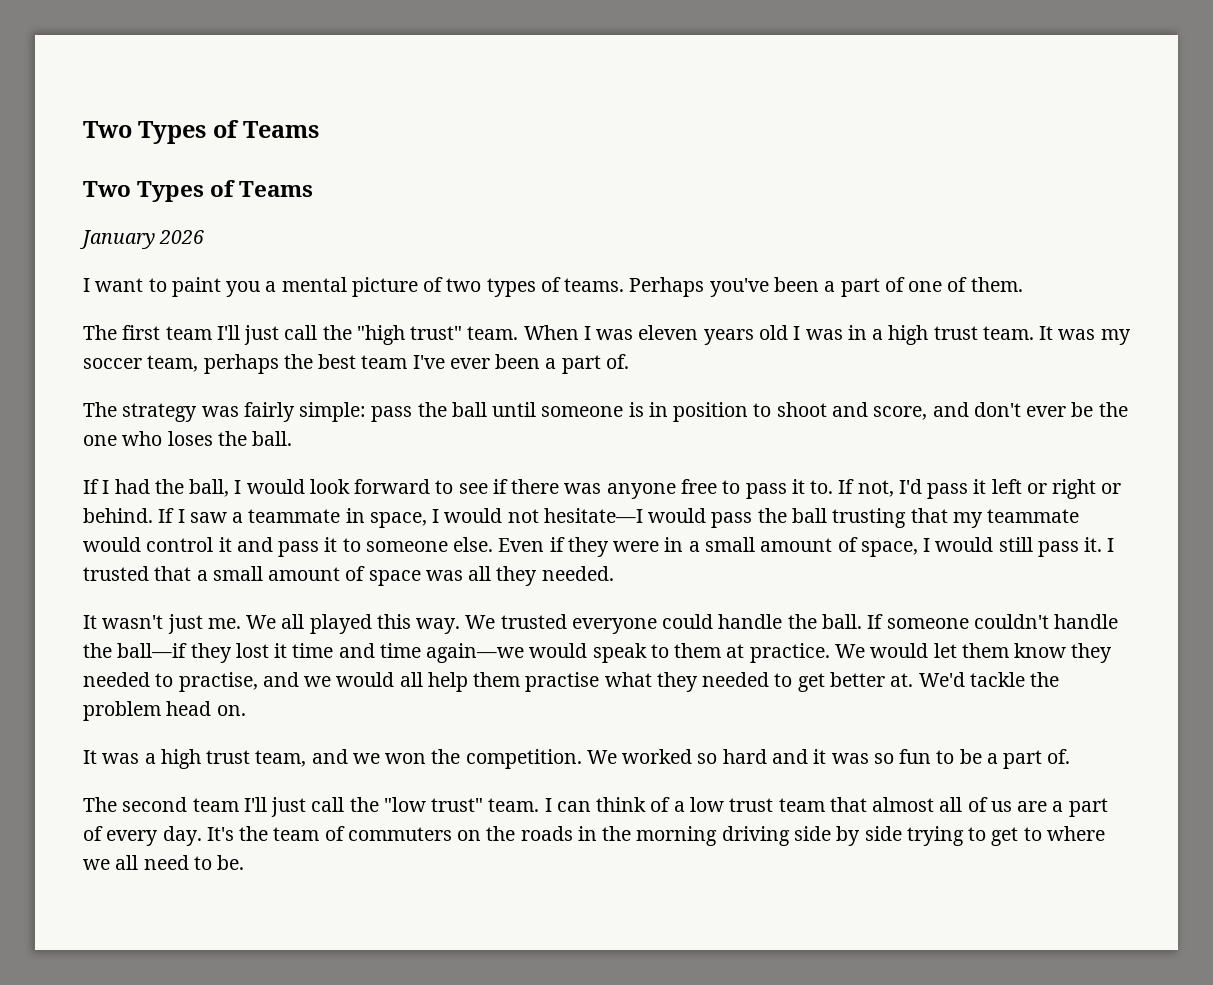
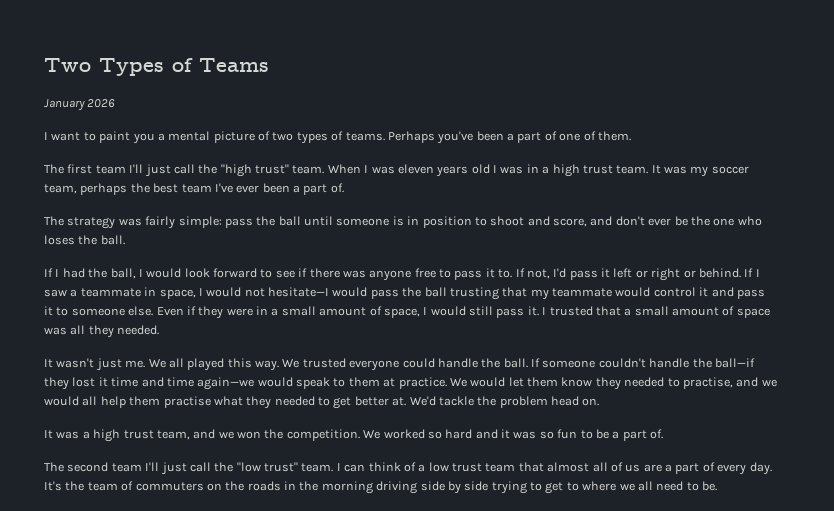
[83,120,320,144] [83,180,314,202] Two Types of Teams // Two Types of Teams -> [44,58,269,76] Two Types of Teams

